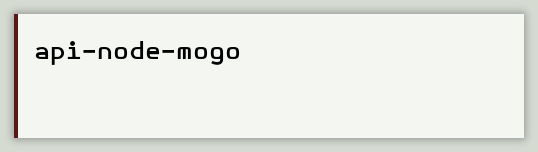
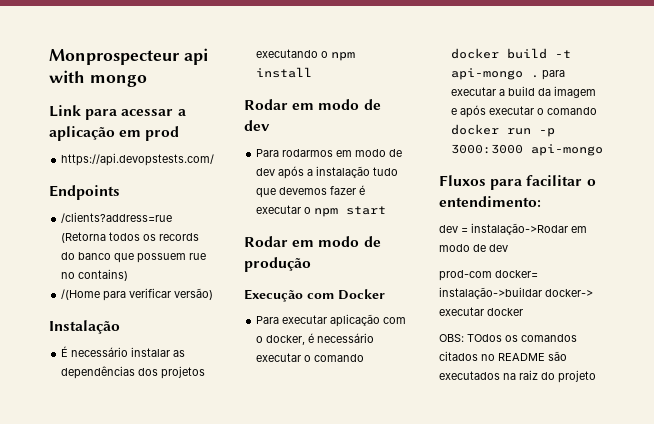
[34,41,241,65] api-node-mogo -> [49,48,208,65] [49,70,147,87] [49,105,186,120] [49,126,180,141] [61,153,215,166] [49,185,120,200] [61,212,173,223] [61,232,200,243] [61,252,207,263] [61,269,129,281] [61,288,214,301] [49,320,120,334] [61,346,186,357] [61,366,206,379] [256,49,356,61] [256,67,313,78] [244,99,381,110] [244,120,270,131] [256,149,403,157] [256,166,399,179] [256,185,366,198] [256,205,387,217] [244,236,381,247] [244,257,311,272] [244,289,385,302] [256,314,407,327] [256,333,375,345] [256,353,365,362] [451,48,572,59] [451,68,566,80] [451,86,597,98] [451,105,598,118] [451,124,556,137] [451,144,604,156] [439,175,596,190] [439,196,541,207] [439,223,587,235] [439,244,508,252] [439,270,538,281] [439,287,593,299] [439,307,523,316] [439,334,577,342] [439,351,567,361] [439,370,596,383] Monprospecteur api with mongo // Link para acessar a aplicação em prod // https://api.devopstests.com/ // Endpoints // /clients?address=rue (Retorna todos os records do banco que possuem rue no contains) // /(Home para verificar versão) // Instalação // É necessário instalar as dependências dos projetos executando o npm install // Rodar em modo de dev // Para rodarmos em modo de dev após a instalação tudo que devemos fazer é executar o npm start // Rodar em modo de produção // Execução com Docker // Para executar aplicação com o docker, é necessário executar o comando docker build -t api-mongo . para executar a build da imagem e após executar o comando docker run -p 3000:3000 api-mongo // Fluxos para facilitar o entendimento: // dev = instalação->Rodar em modo de dev // prod-com docker= instalação->buildar docker-> executar docker // OBS: TOdos os comandos citados no README são executados na raiz do projeto

